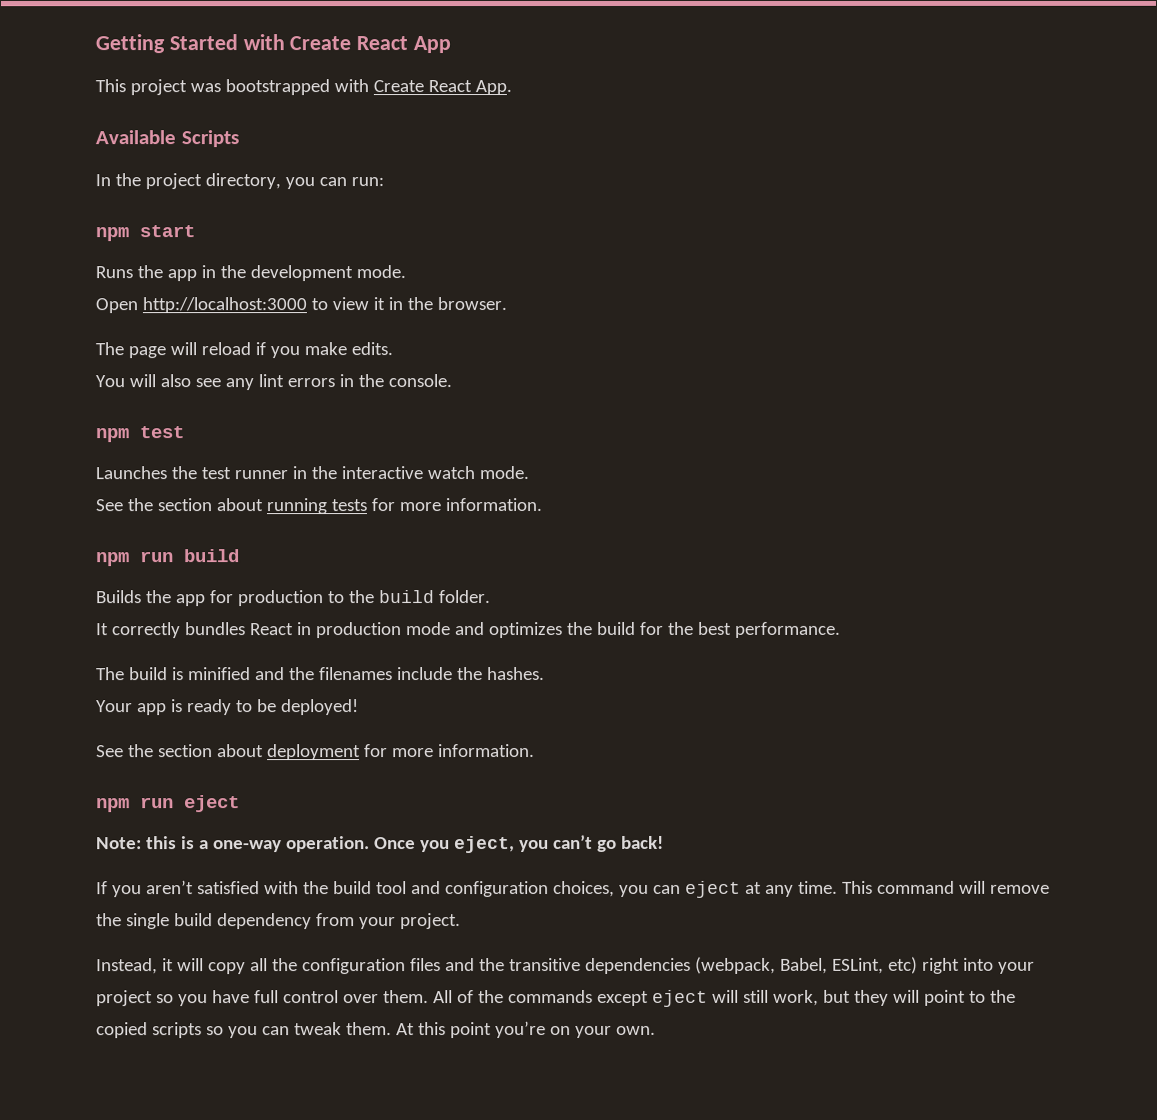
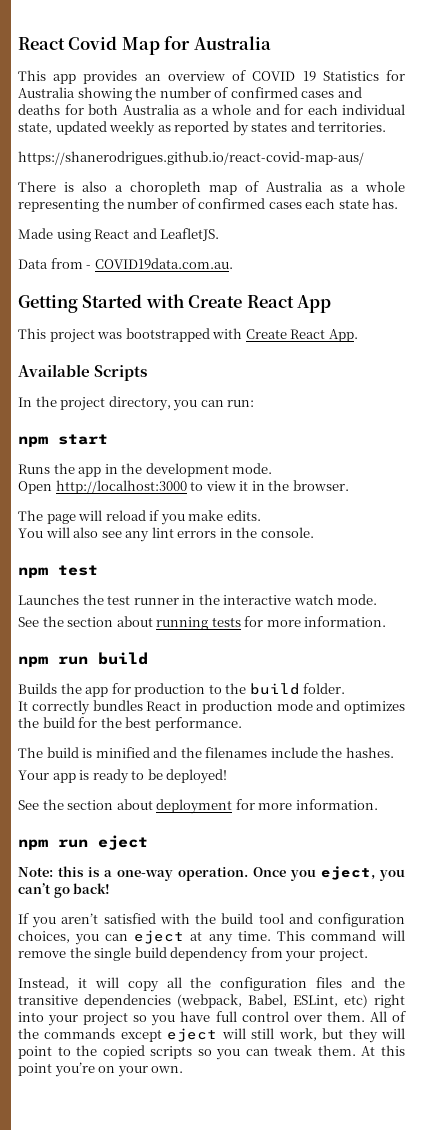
(95, 44) none -> [18,36,271,55] [18,70,406,84] [18,87,362,101] [18,104,405,115] [18,121,387,136] [18,151,364,165] [18,181,405,195] [18,198,399,212] [18,228,220,242] [18,258,233,269] React Covid Map for Australia // This app provides an overview of COVID 19 Statistics for Australia showing the number of confirmed cases and deaths for both Australia as a whole and for each individual state, updated weekly as reported by states and territories. // https://shanerodrigues.github.io/react-covid-map-aus/ // There is also a choropleth map of Australia as a whole representing the number of confirmed cases each state has. // Made using React and LeafletJS. // Data from - COVID19data.com.au. //

